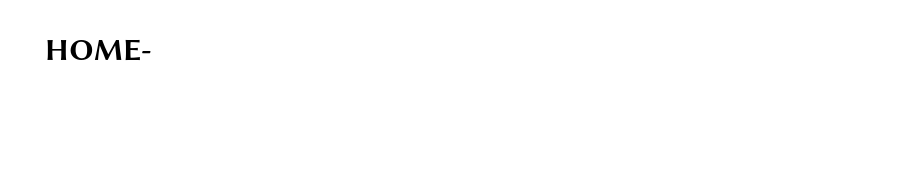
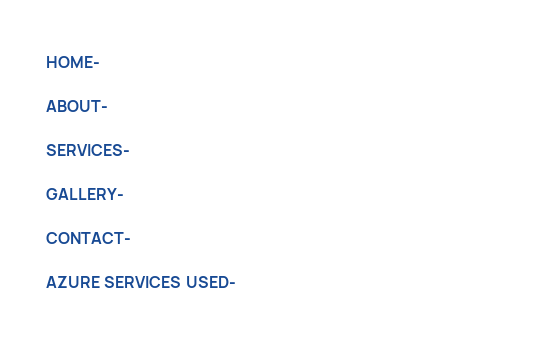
(152, 50) none -> [46,100,108,112] [46,144,130,156] [46,188,124,200] [46,232,131,244] [46,276,236,288] // ABOUT- // SERVICES- // GALLERY- // CONTACT- // AZURE SERVICES USED-

